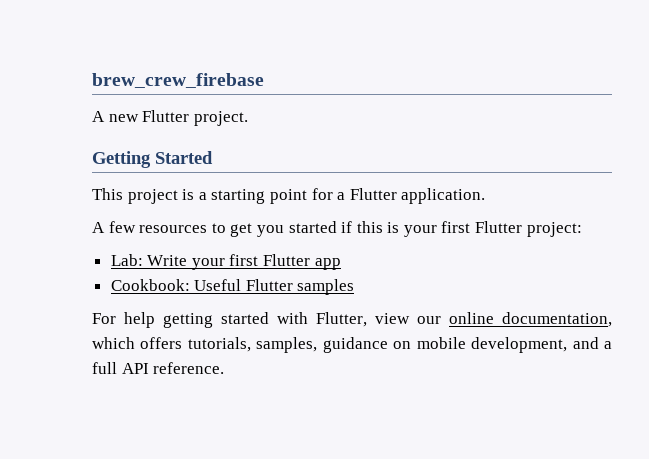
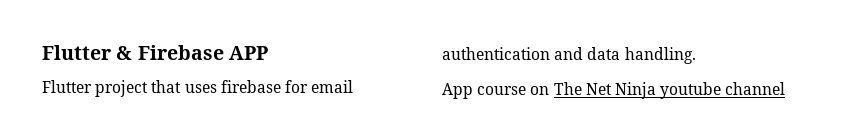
[92,73,264,88] [92,110,248,126] [92,151,213,168] [92,188,486,204] [92,221,582,237] [110,254,341,270] [110,279,355,295] [92,312,612,328] [92,337,612,353] [92,362,225,374] brew_crew_firebase // A new Flutter project. // Getting Started // This project is a starting point for a Flutter application. // A few resources to get you started if this is your first Flutter project: // Lab: Write your first Flutter app // Cookbook: Useful Flutter samples // For help getting started with Flutter, view our online documentation, which offers tutorials, samples, guidance on mobile development, and a full API reference. -> [42,45,268,60] [42,80,354,97] [442,47,696,64] [442,82,786,99] Flutter & Firebase APP // Flutter project that uses firebase for email authentication and data handling. // App course on The Net Ninja youtube channel

